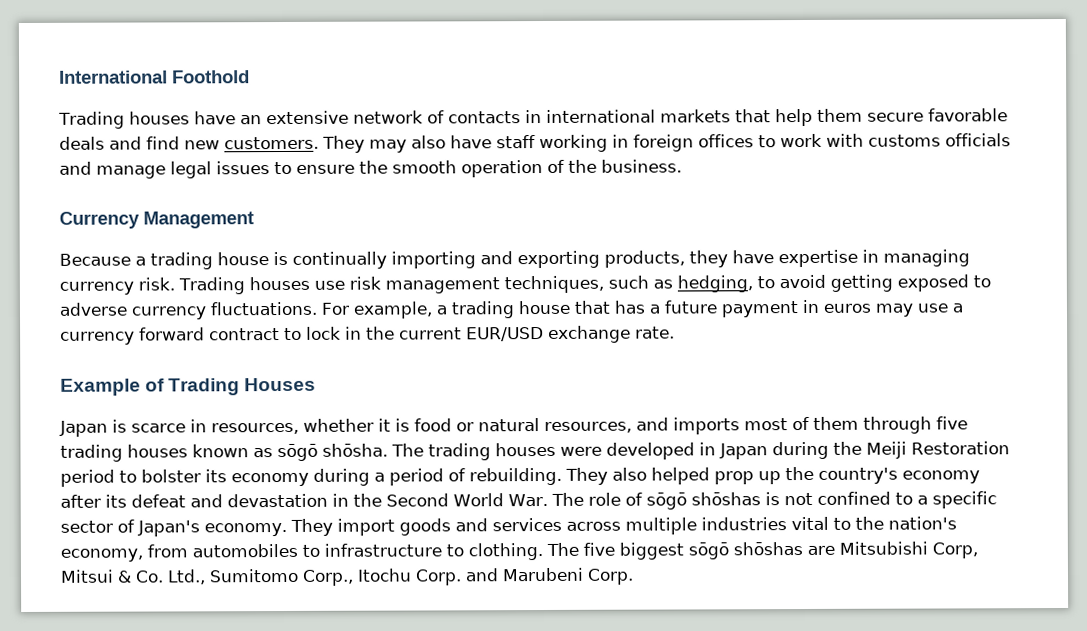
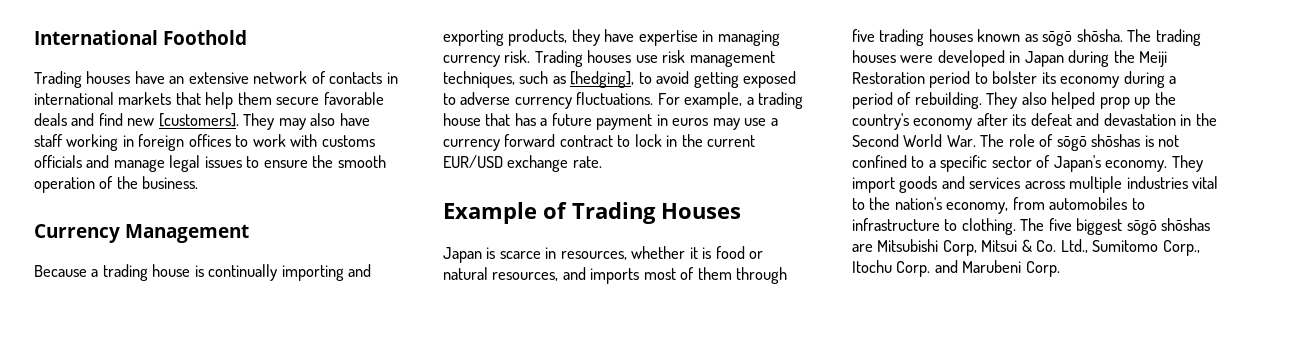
[224,136,319,150] customers. -> [158,113,239,127] [customers].
[676,275,753,293] hedging, -> [570,71,635,88] [hedging],

